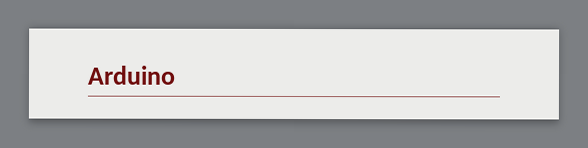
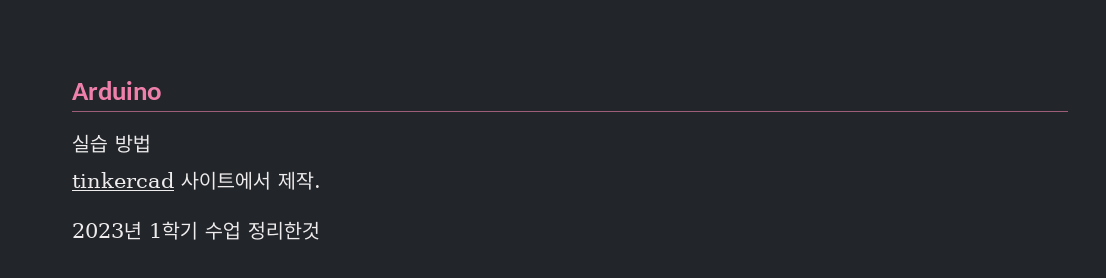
(176, 75) none -> [72,134,151,153] [72,171,321,190] [72,221,320,240] // 실습 방법 // tinkercad 사이트에서 제작. // 2023년 1학기 수업 정리한것

